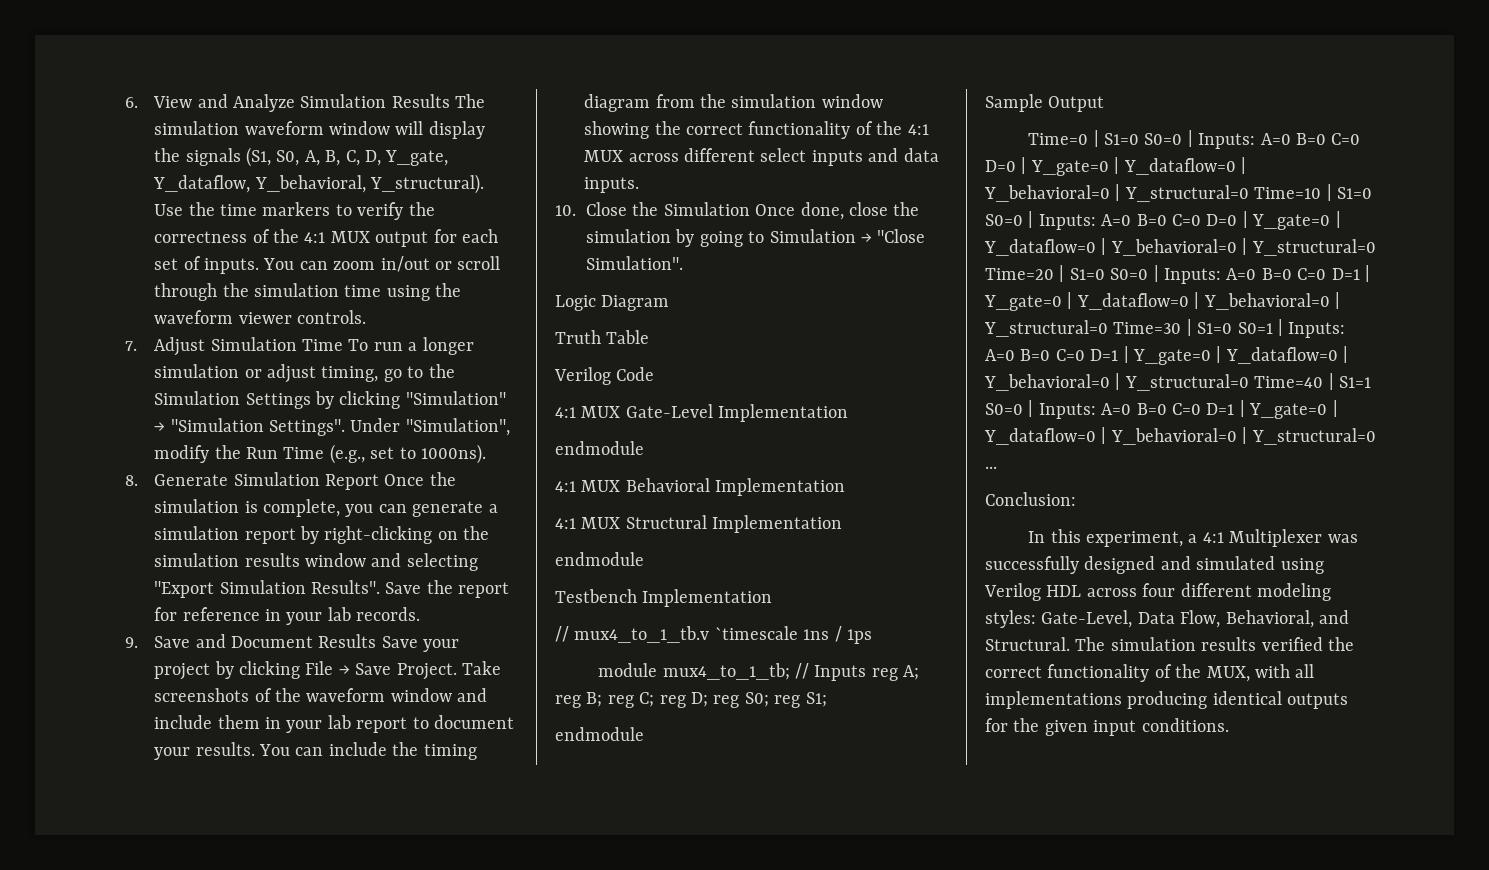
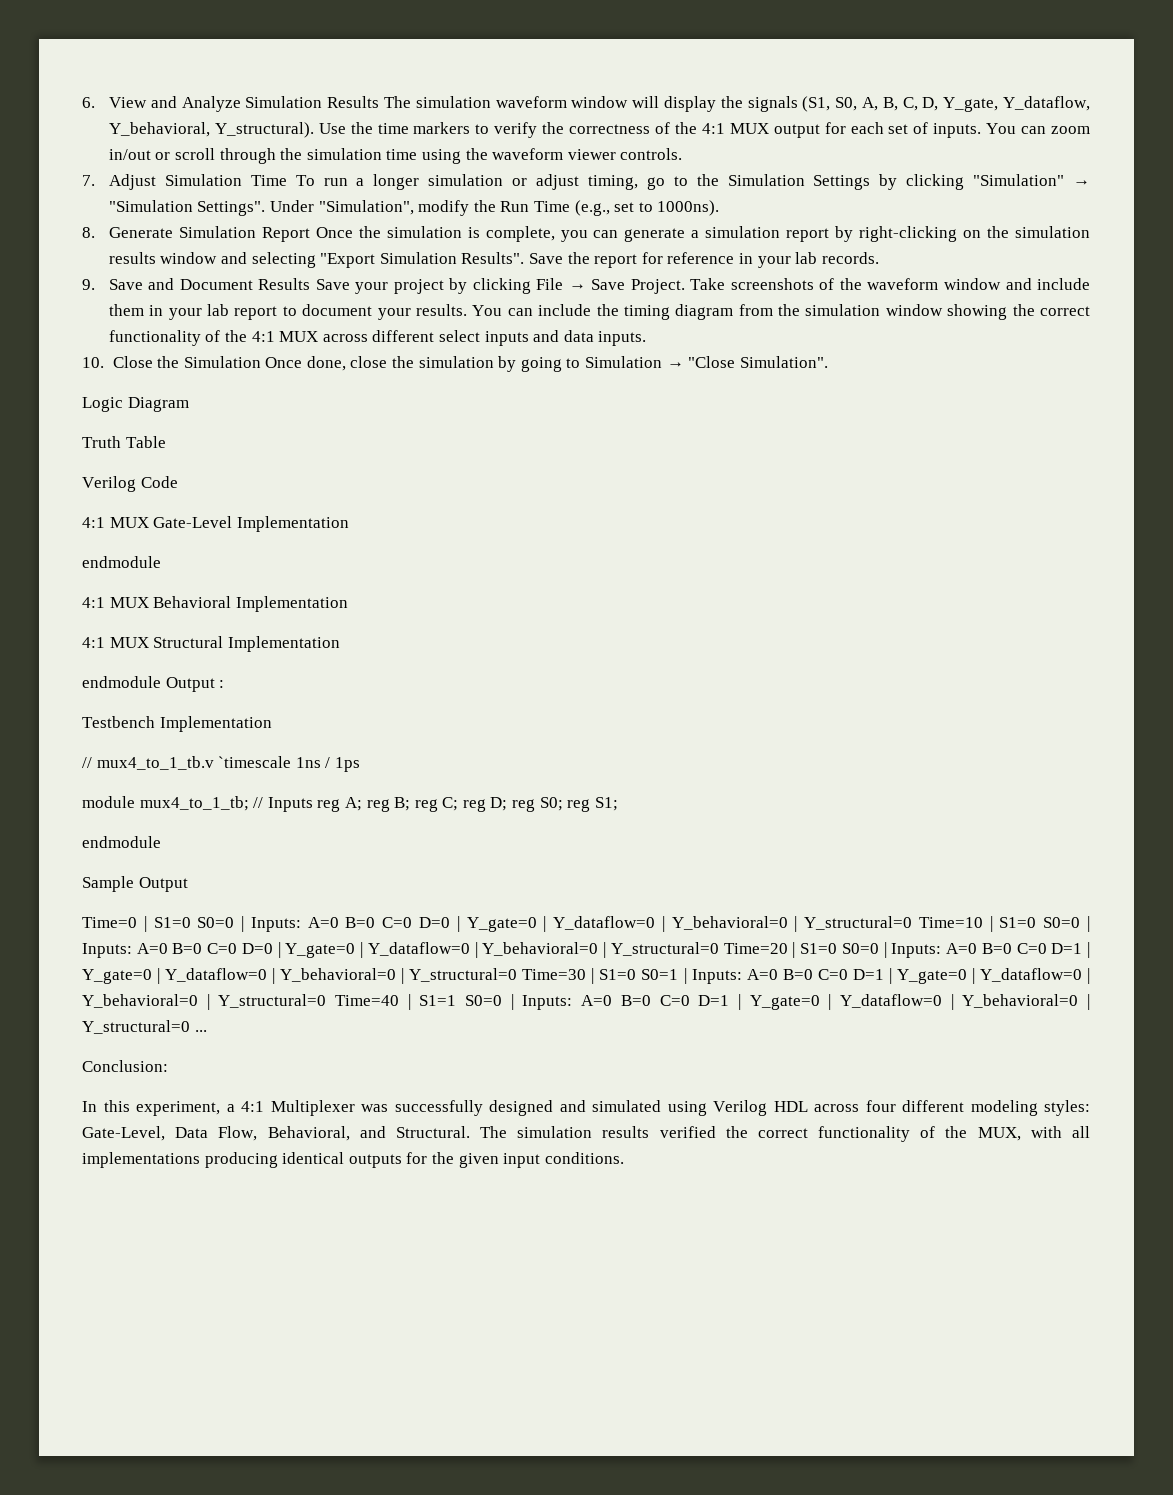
(644, 559) none -> [165,677,225,692] Output :

